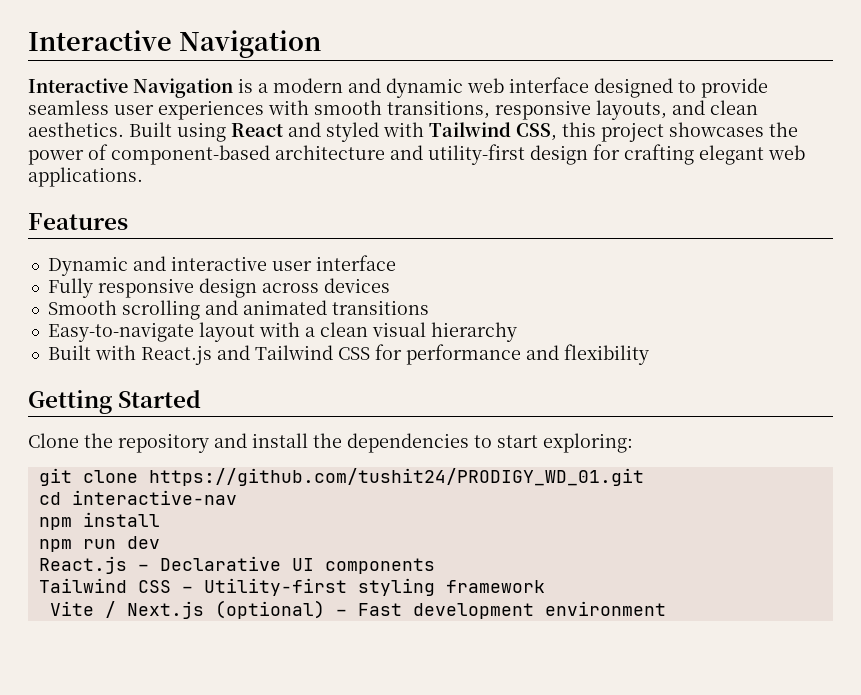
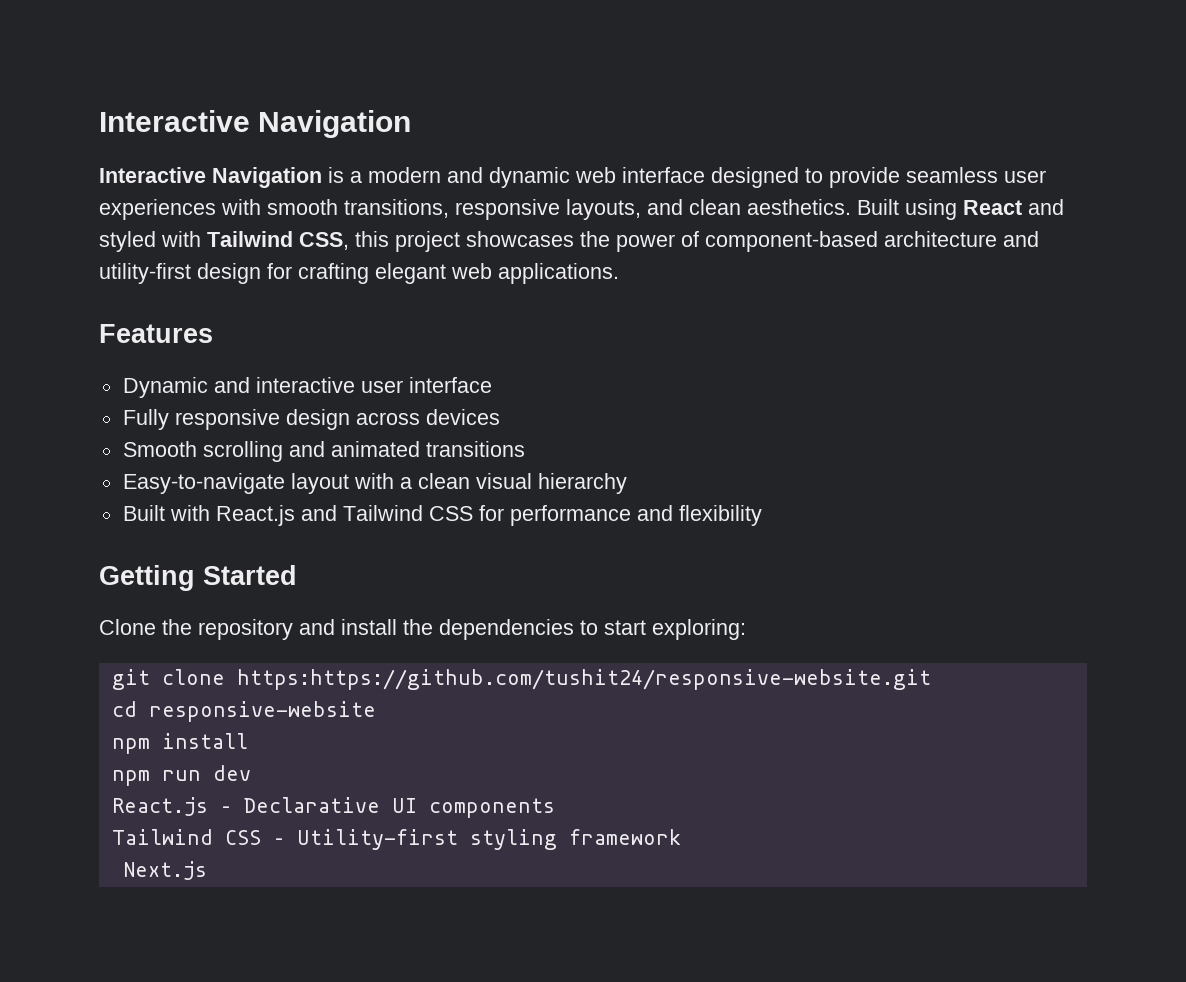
[148,468,644,486] https://github.com/tushit24/PRODIGY_WD_01.git -> [236,669,931,690] https:https://github.com/tushit24/responsive-website.git
[71,490,237,505] interactive-nav -> [148,701,376,722] responsive-website
[49,600,666,619] Vite / Next.js (optional) – Fast development environment -> [123,861,207,880] Next.js

